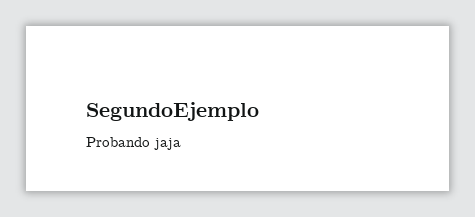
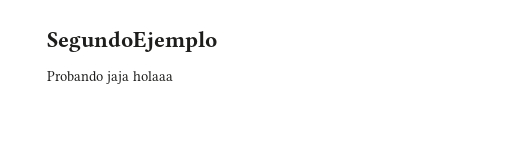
(181, 144) none -> [133,71,173,81] holaaa

